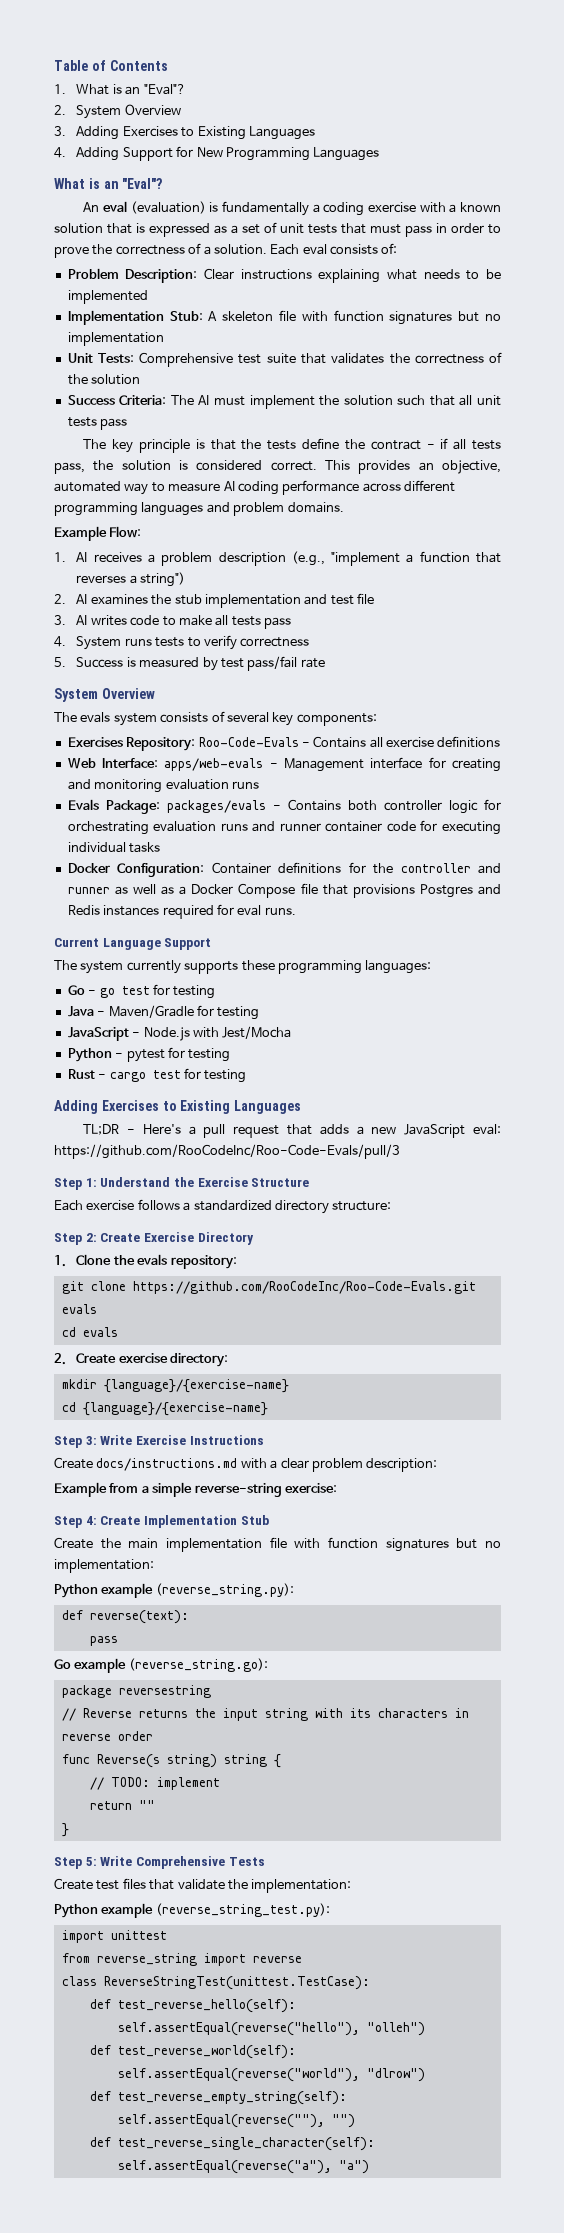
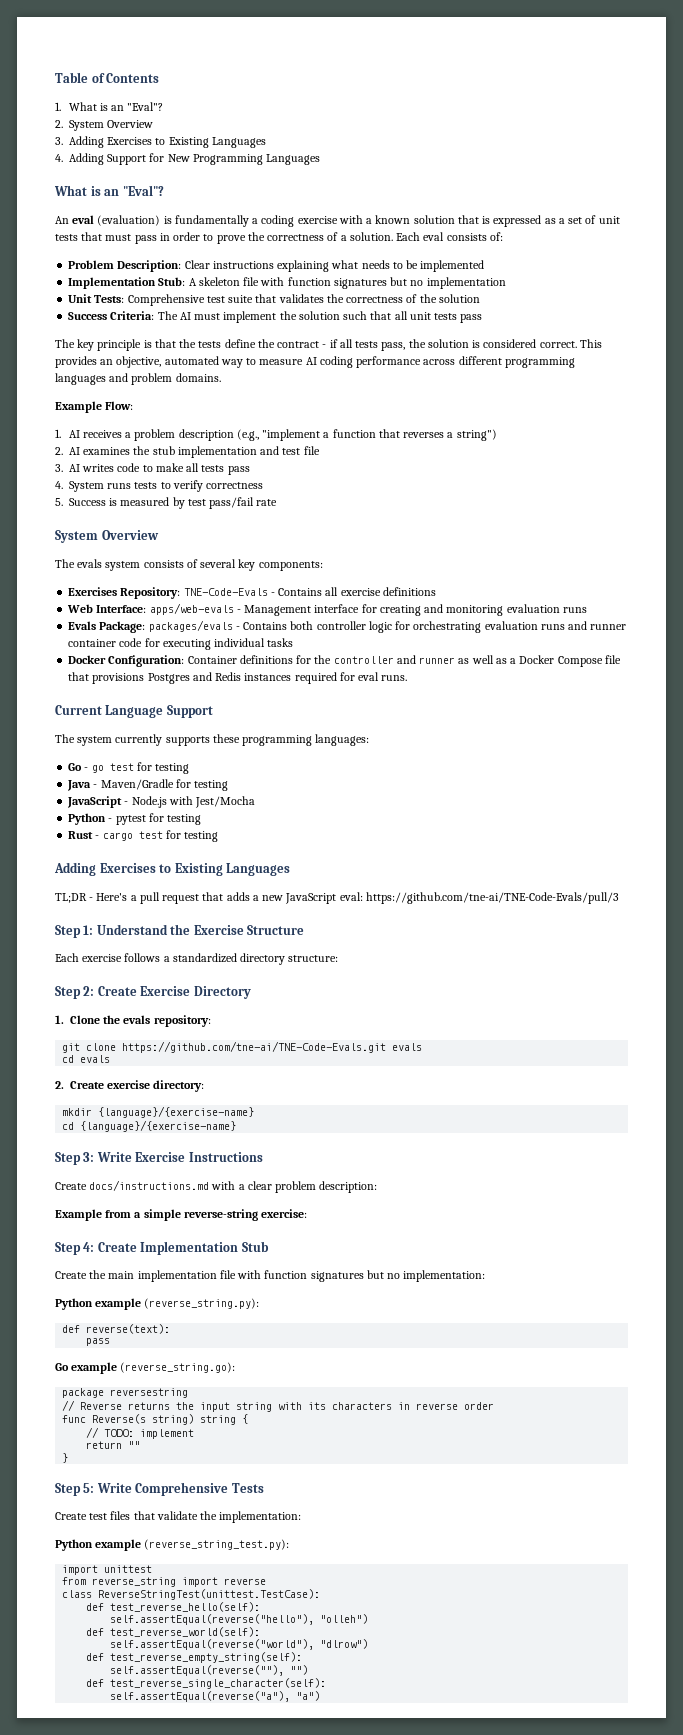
[198,737,299,747] Roo-Code-Evals -> [183,588,268,596] TNE-Code-Evals
[54,1144,400,1159] https://github.com/RooCodeInc/Roo-Code-Evals/pull/3 -> [365,892,619,904] https://github.com/tne-ai/TNE-Code-Evals/pull/3
[132,1281,476,1294] https://github.com/RooCodeInc/Roo-Code-Evals.git -> [122,1041,387,1053] https://github.com/tne-ai/TNE-Code-Evals.git

